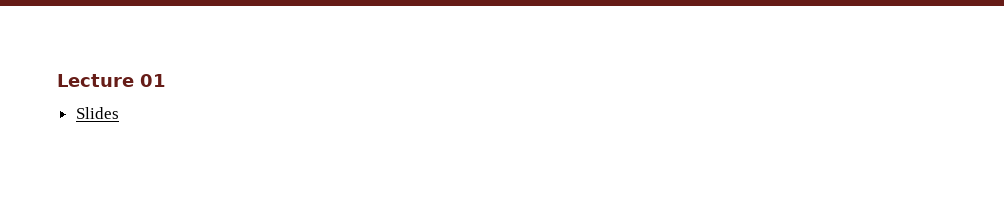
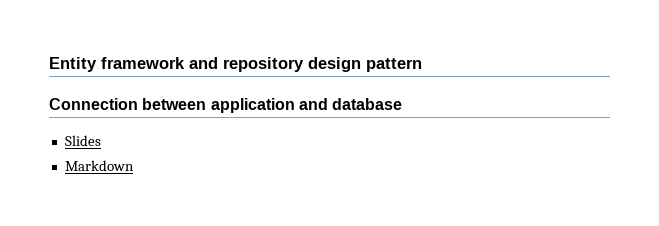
[57,74,166,87] Lecture 01 -> [49,57,422,72] [49,98,403,113] Entity framework and repository design pattern // Connection between application and database
(119, 113) none -> [64,160,134,171] // Markdown

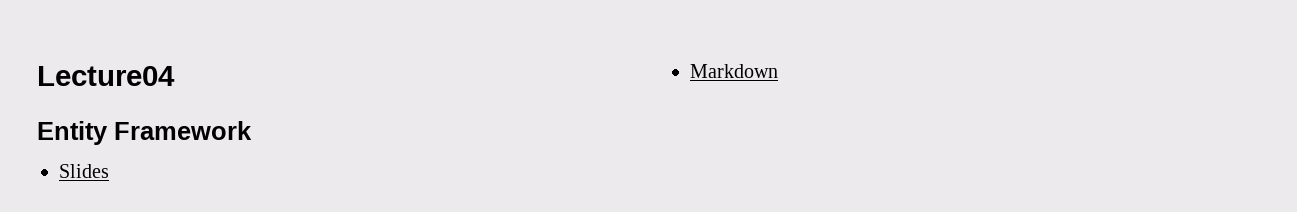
[49,57,422,72] [49,98,403,113] Entity framework and repository design pattern // Connection between application and database -> [37,66,175,86] [37,121,252,145] Lecture04 // Entity Framework

